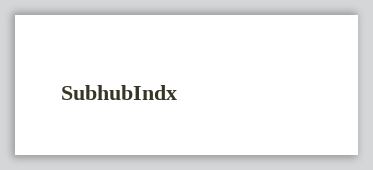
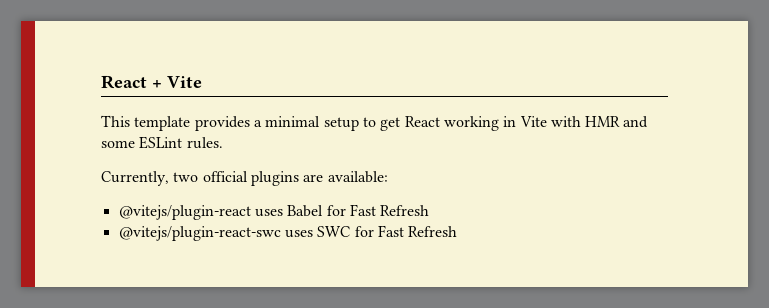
[61,85,177,100] SubhubIndx -> [101,75,202,89] [101,115,649,131] [101,136,223,149] [101,171,388,186] [118,204,430,220] [118,225,458,241] React + Vite // This template provides a minimal setup to get React working in Vite with HMR and some ESLint rules. // Currently, two official plugins are available: // @vitejs/plugin-react uses Babel for Fast Refresh // @vitejs/plugin-react-swc uses SWC for Fast Refresh

